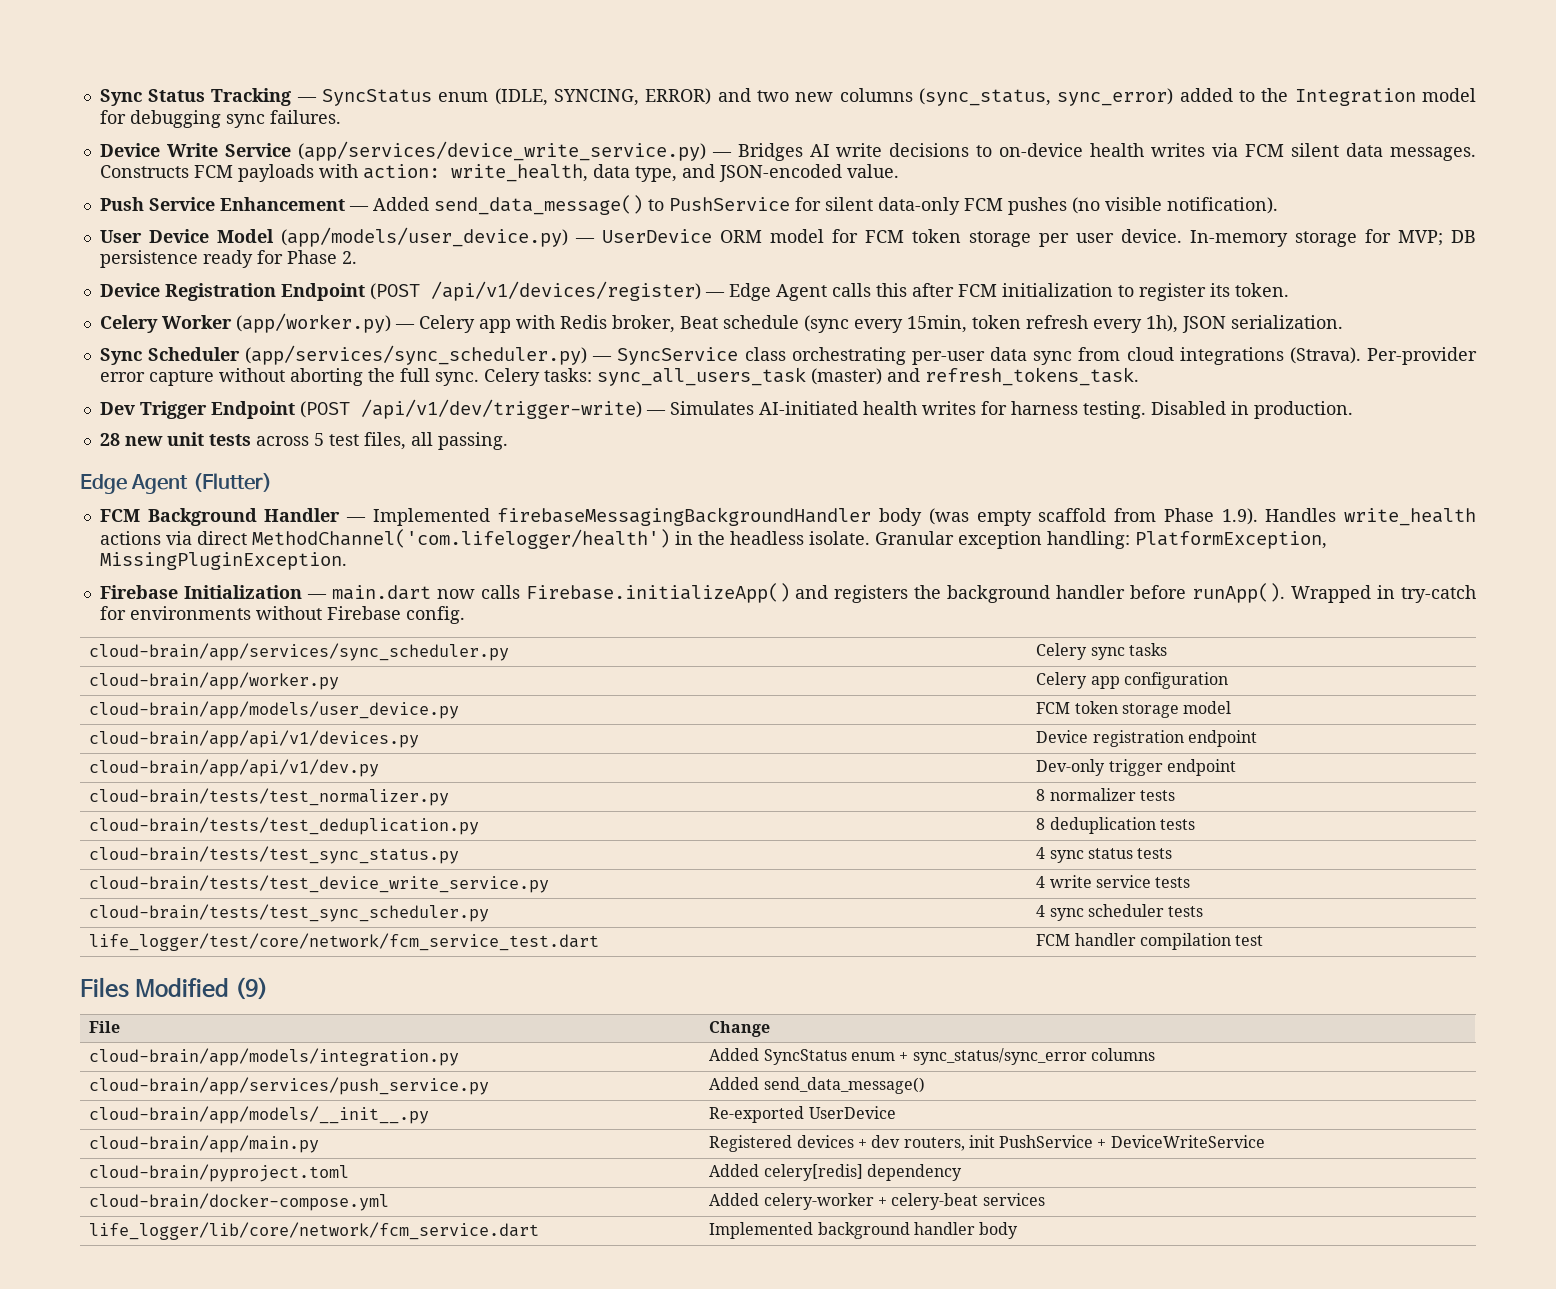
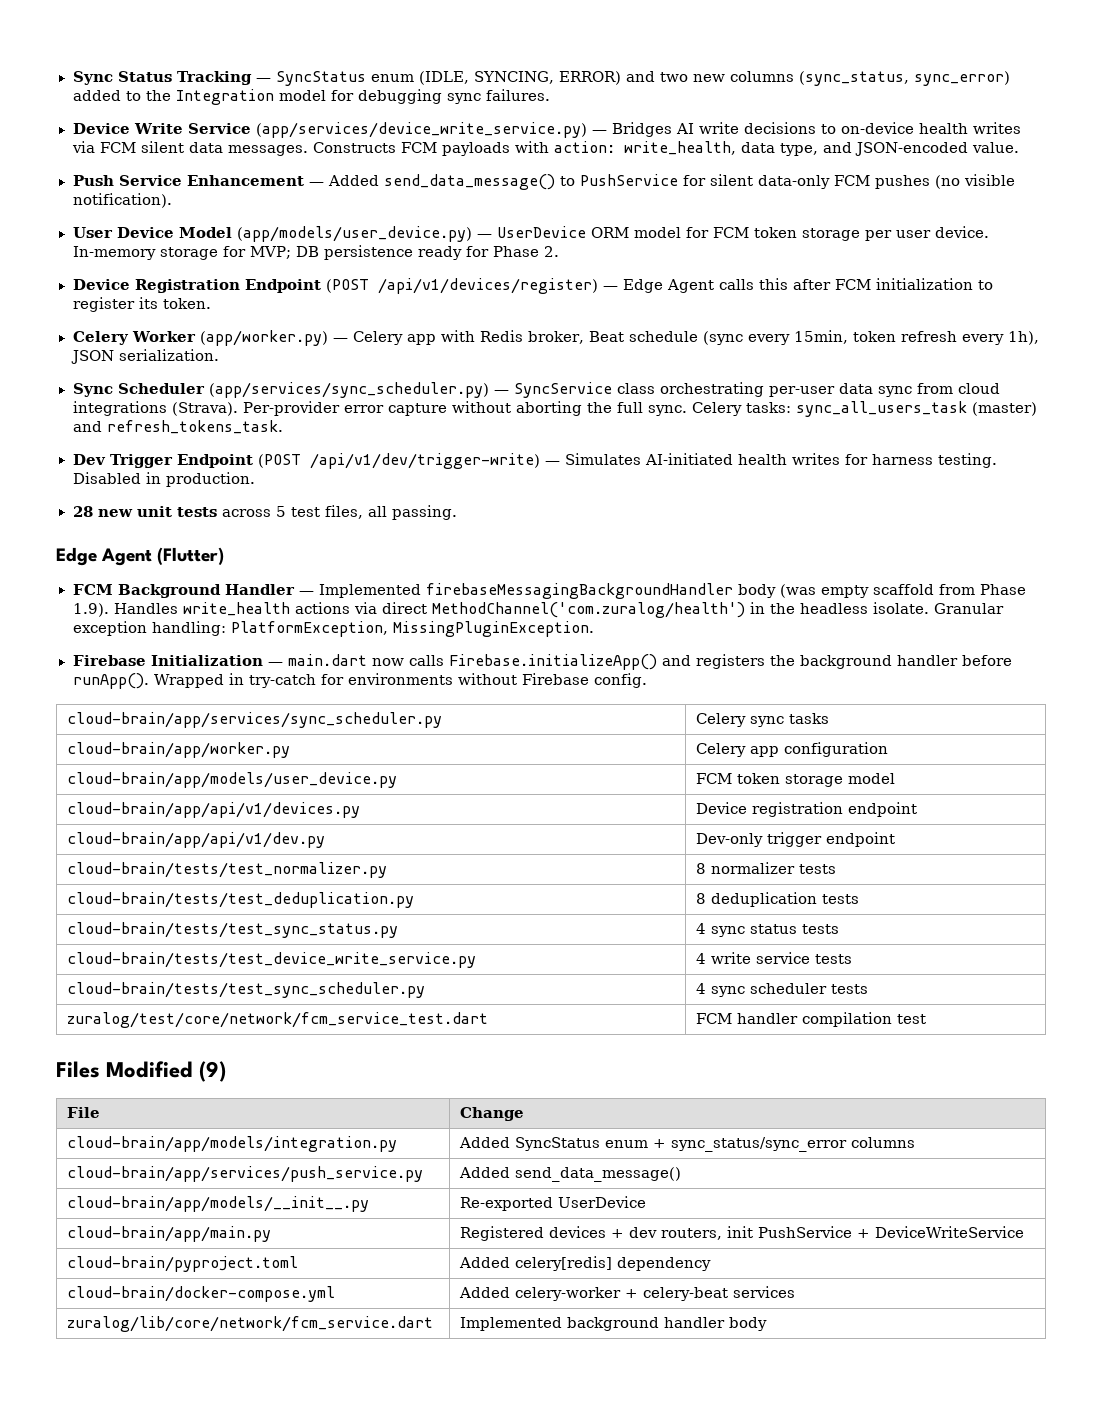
[251,529,670,549] MethodChannel('com.lifelogger/health') -> [431,602,745,618] MethodChannel('com.zuralog/health')
[89,933,600,951] life_logger/test/core/network/fcm_service_test.dart -> [66,1012,488,1028] zuralog/test/core/network/fcm_service_test.dart
[89,1222,540,1240] life_logger/lib/core/network/fcm_service.dart -> [66,1316,433,1332] zuralog/lib/core/network/fcm_service.dart

